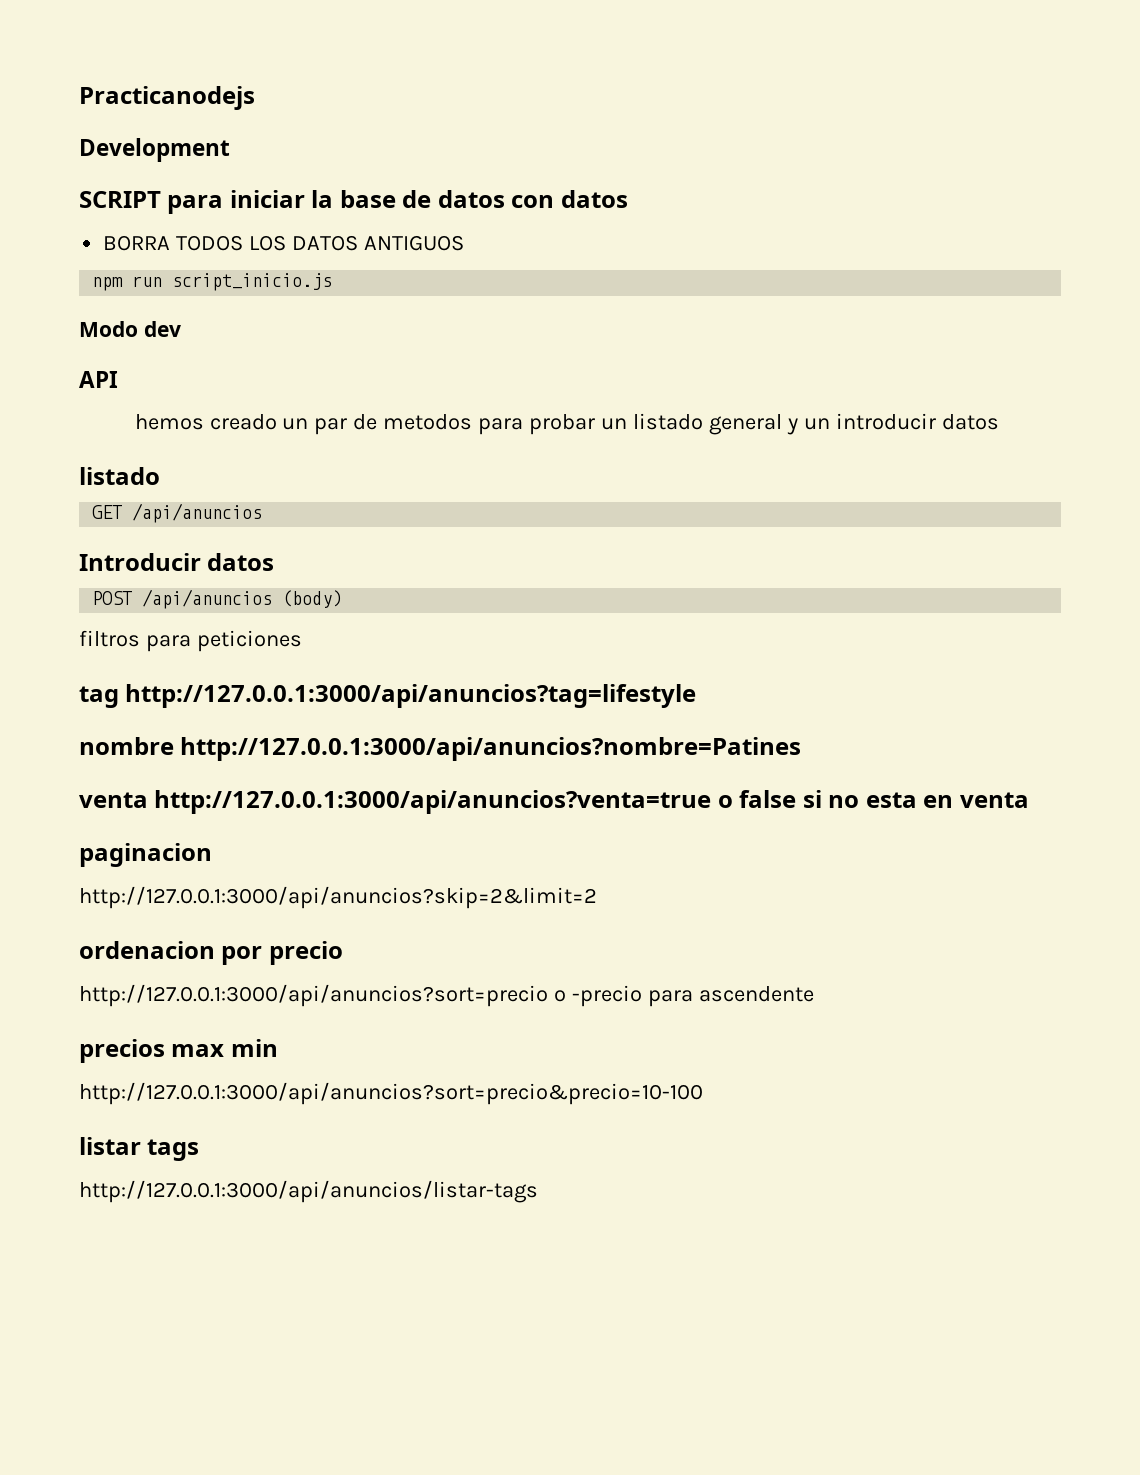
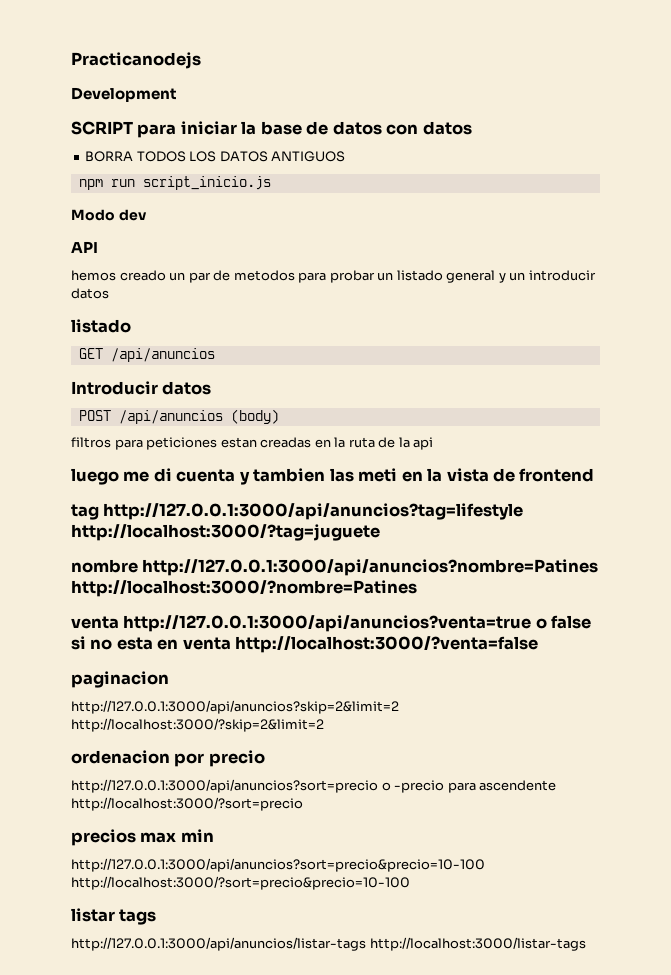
(302, 641) none -> [220,437,434,450] [71,468,595,485] estan creadas en la ruta de la api // luego me di cuenta y tambien las meti en la vista de frontend
(697, 696) none -> [71,524,380,541] http://localhost:3000/?tag=juguete
(802, 749) none -> [71,580,417,597] http://localhost:3000/?nombre=Patines
(1029, 800) none -> [235,636,539,653] http://localhost:3000/?venta=false
(597, 897) none -> [71,718,324,732] http://localhost:3000/?skip=2&limit=2
(814, 994) none -> [71,797,303,811] http://localhost:3000/?sort=precio
(703, 1093) none -> [71,876,410,890] http://localhost:3000/?sort=precio&precio=10-100
(538, 1191) none -> [369,937,586,951] http://localhost:3000/listar-tags

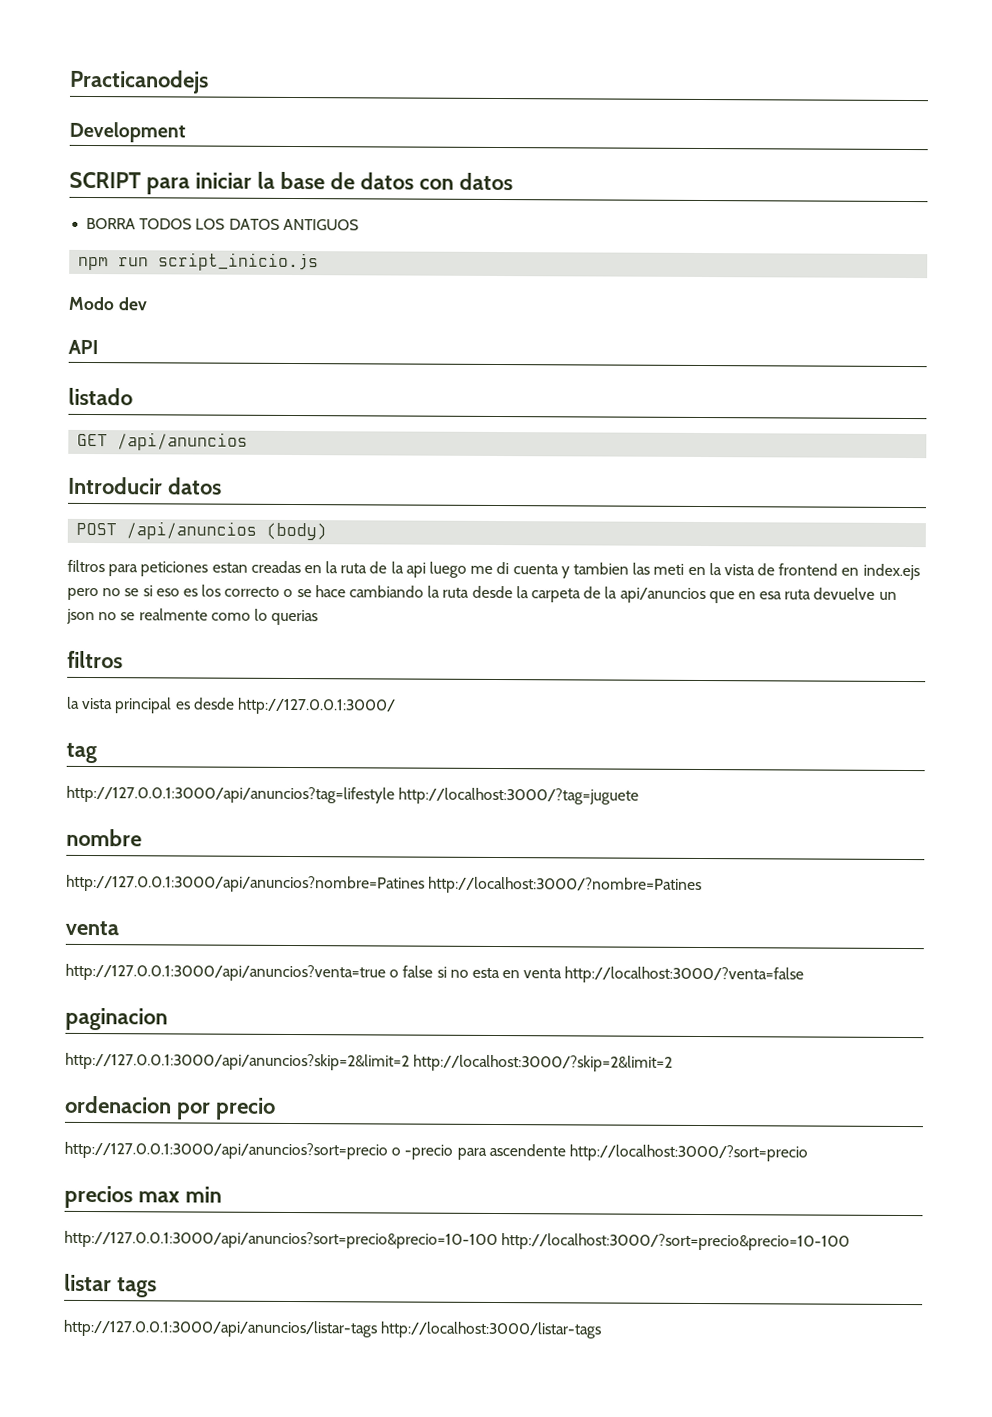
[71,270,596,283] [71,288,109,299] // hemos creado un par de metodos para probar un listado general y un introducir datos -> (99, 347) none
(434, 443) // -> (426, 570) none
(595, 475) none -> [841,563,920,581] [67,584,897,604] [66,608,319,626] [67,650,123,669] [66,696,396,715] en index.ejs pero no se si eso es los correcto o se hace cambiando la ruta desde la carpeta de la api/anuncios que en esa ruta devuelve un json no se realmente como lo querias // filtros // la vista principal es desde http://127.0.0.1:3000/
(99, 512) none -> (97, 753) //
(138, 566) none -> (142, 837) //
(119, 622) none -> (119, 928) //

